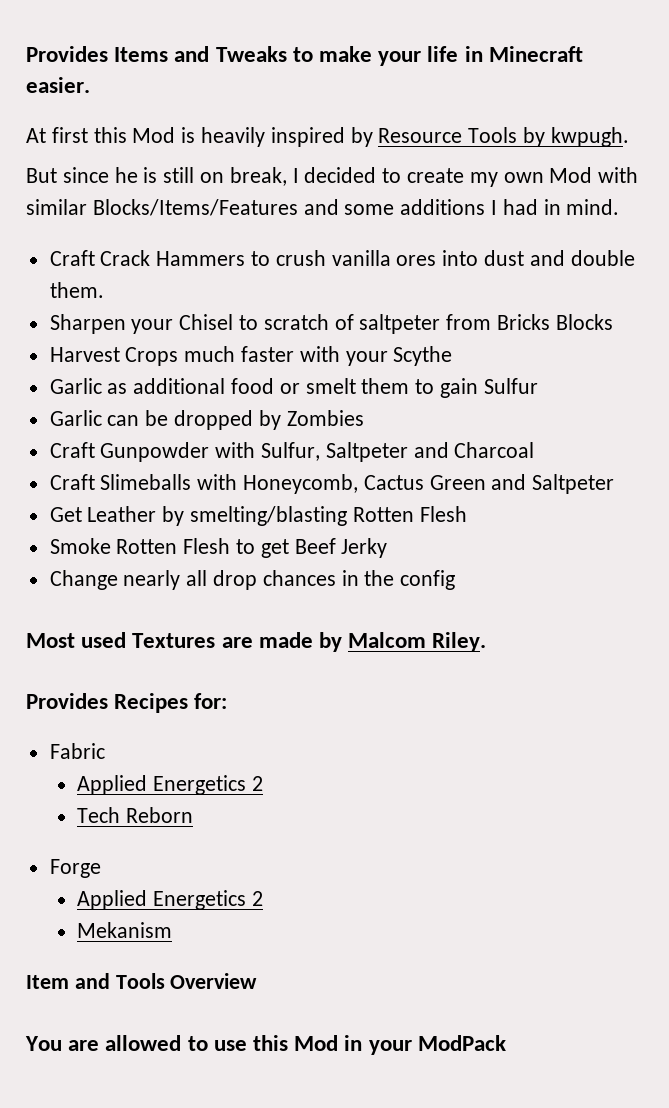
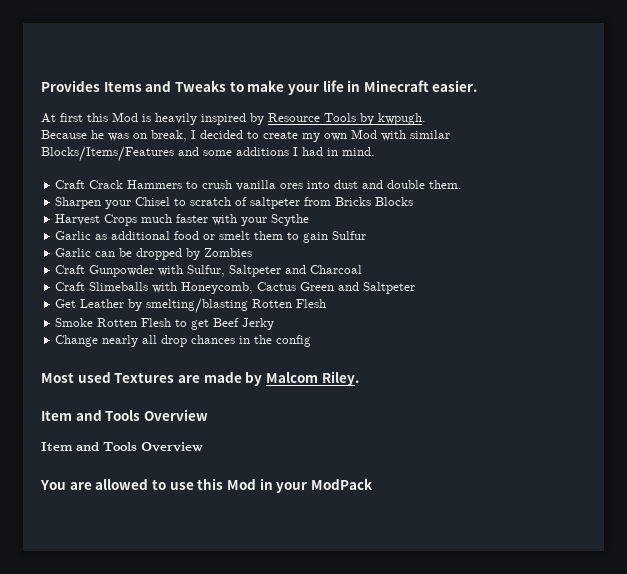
[26,167,195,183] But since he is still -> [41,130,129,141] Because he was
[26,693,228,713] [49,743,105,759] [77,775,263,795] [77,807,194,823] [49,859,101,878] [77,890,263,910] [77,922,173,938] Provides Recipes for: // Fabric // Applied Energetics 2 // Tech Reborn // Forge // Applied Energetics 2 // Mekanism -> [41,409,208,421] Item and Tools Overview

